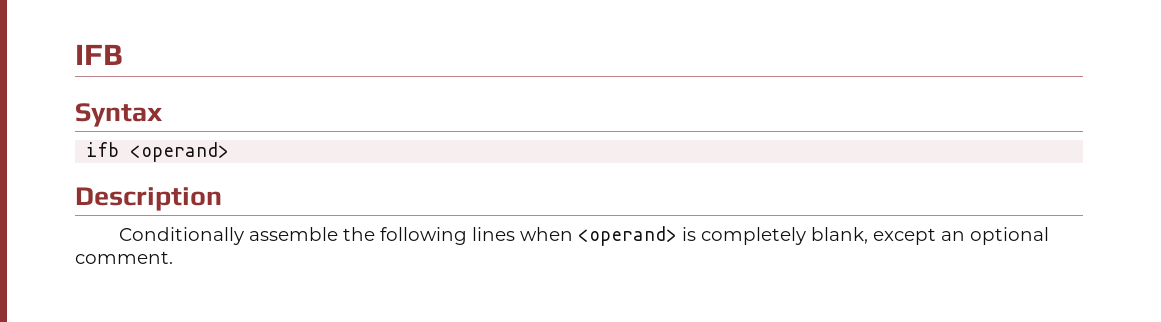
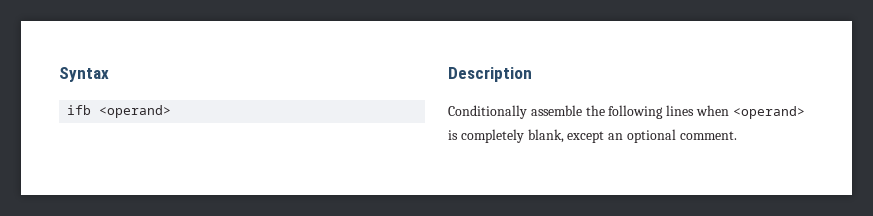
[75,44,123,65] IFB // -> (59, 74) none

